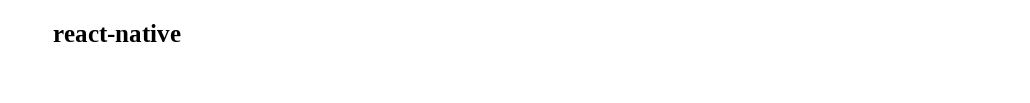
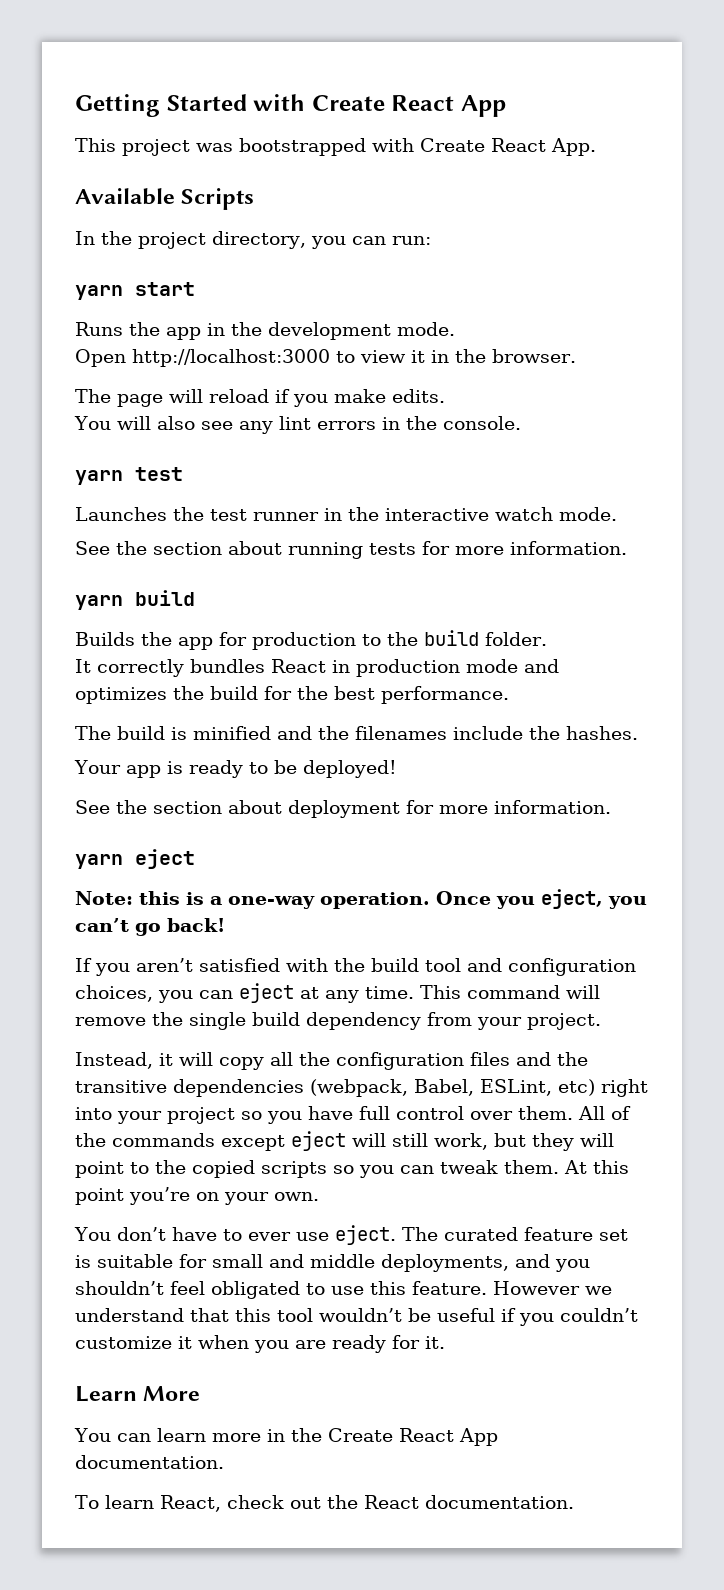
[53,24,181,42] react-native -> [75,94,507,117] [75,138,596,156] [75,188,255,210] [75,231,431,249] [75,282,195,300] [75,322,455,340] [75,349,576,367] [75,389,445,407] [74,416,521,434] [75,467,183,485] [75,507,617,521] [75,541,627,559] [75,590,195,610] [75,630,547,650] [75,659,559,677] [75,686,509,704] [75,726,638,740] [74,760,397,778] [75,800,611,818] [75,849,195,869] [75,889,647,909] [75,918,225,936] [75,958,636,976] [75,983,600,1003] [75,1012,601,1030] [75,1052,588,1070] [75,1079,648,1097] [75,1106,631,1124] [75,1131,614,1151] [75,1160,629,1178] [75,1187,319,1205] [74,1225,628,1245] [75,1254,590,1272] [75,1281,612,1299] [75,1308,638,1326] [75,1335,445,1353] [75,1386,201,1402] [74,1428,498,1446] [75,1455,224,1469] [75,1495,574,1512] Getting Started with Create React App // This project was bootstrapped with Create React App. // Available Scripts // In the project directory, you can run: // yarn start // Runs the app in the development mode. // Open http://localhost:3000 to view it in the browser. // The page will reload if you make edits. // You will also see any lint errors in the console. // yarn test // Launches the test runner in the interactive watch mode. // See the section about running tests for more information. // yarn build // Builds the app for production to the build folder. // It correctly bundles React in production mode and optimizes the build for the best performance. // The build is minified and the filenames include the hashes. // Your app is ready to be deployed! // See the section about deployment for more information. // yarn eject // Note: this is a one-way operation. Once you eject, you can’t go back! // If you aren’t satisfied with the build tool and configuration choices, you can eject at any time. This command will remove the single build dependency from your project. // Instead, it will copy all the configuration files and the transitive dependencies (webpack, Babel, ESLint, etc) right into your project so you have full control over them. All of the commands except eject will still work, but they will point to the copied scripts so you can tweak them. At this point you’re on your own. // You don’t have to ever use eject. The curated feature set is suitable for small and middle deployments, and you shouldn’t feel obligated to use this feature. However we understand that this tool wouldn’t be useful if you couldn’t customize it when you are ready for it. // Learn More // You can learn more in the Create React App documentation. // To learn React, check out the React documentation.

